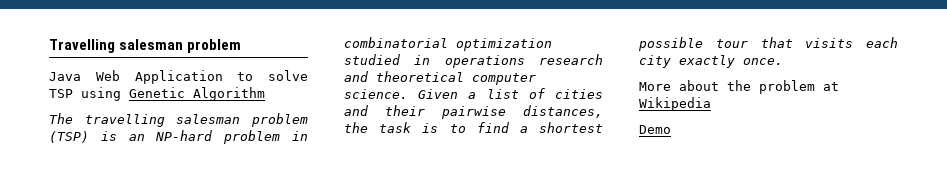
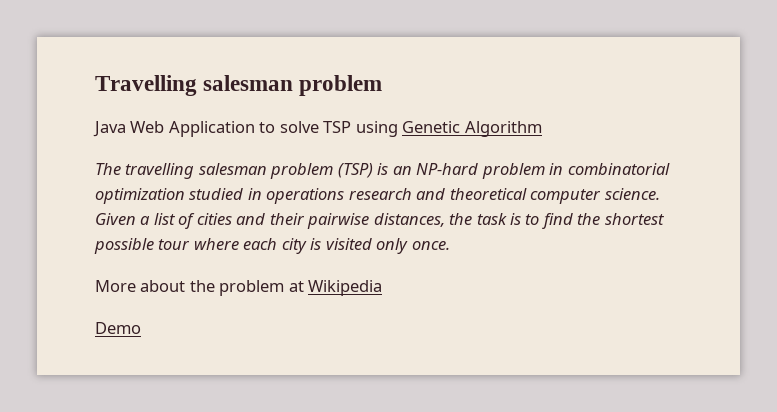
[519,126,528,133] a -> [577,213,601,225] the
[760,37,898,48] [639,55,735,68] that visits each city exactly -> [193,238,409,254] where each city is visited only

